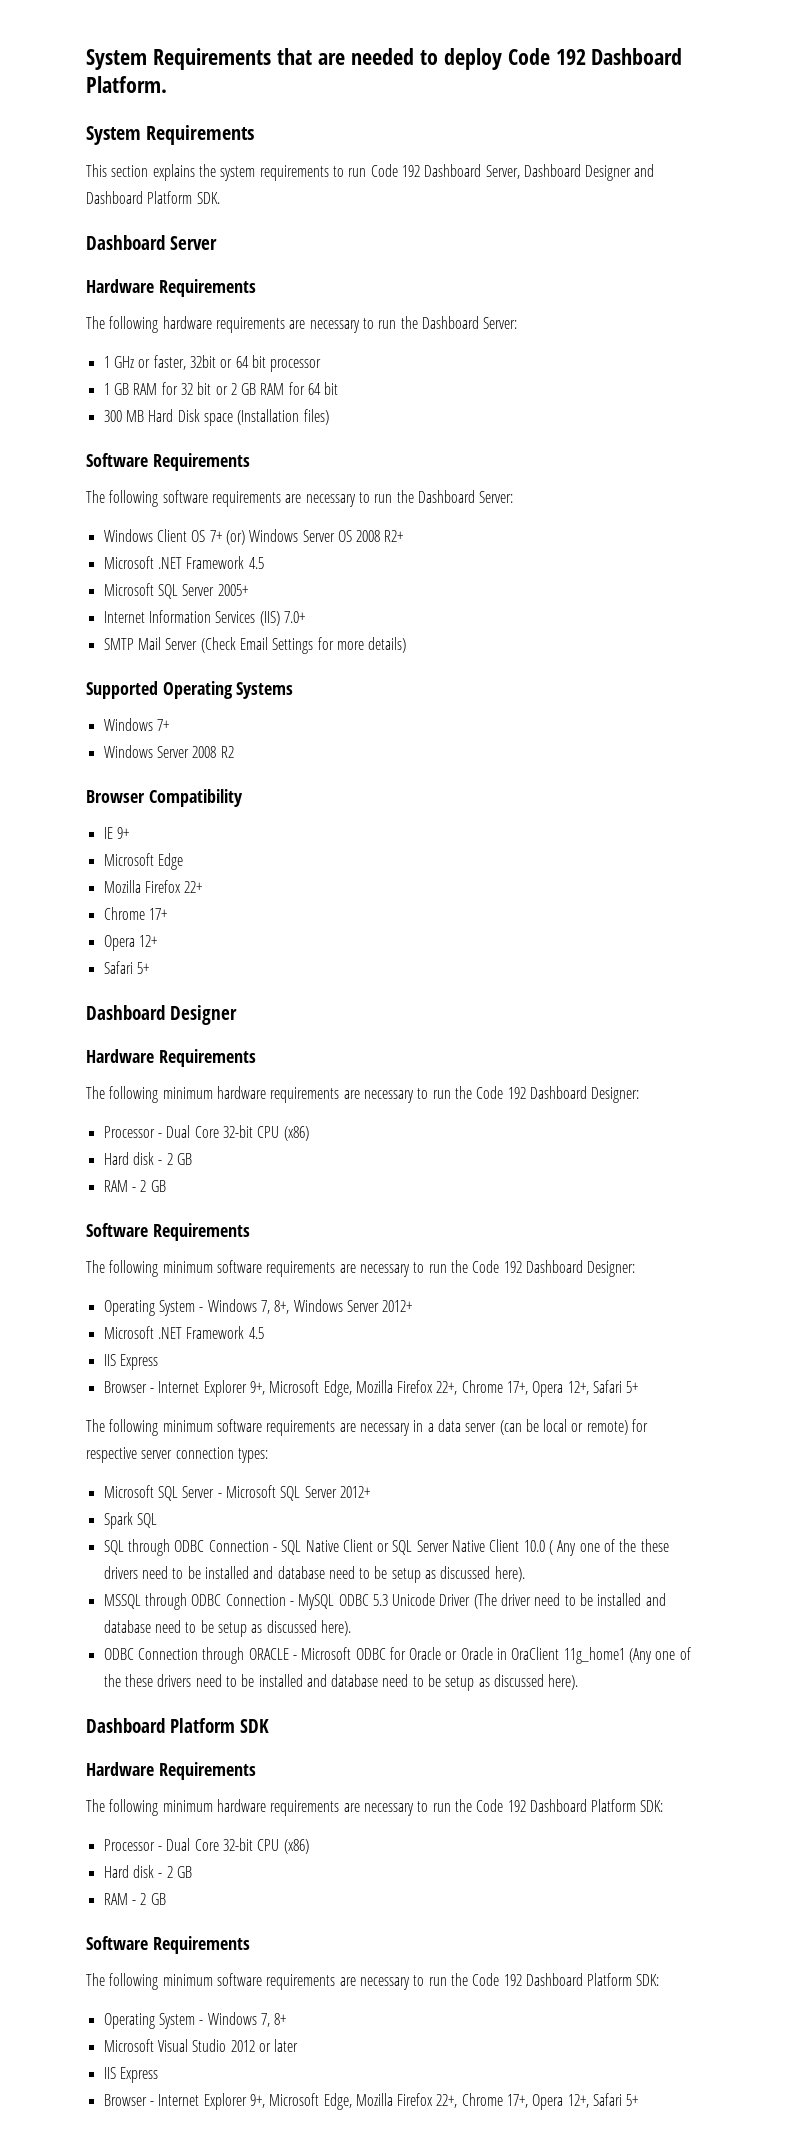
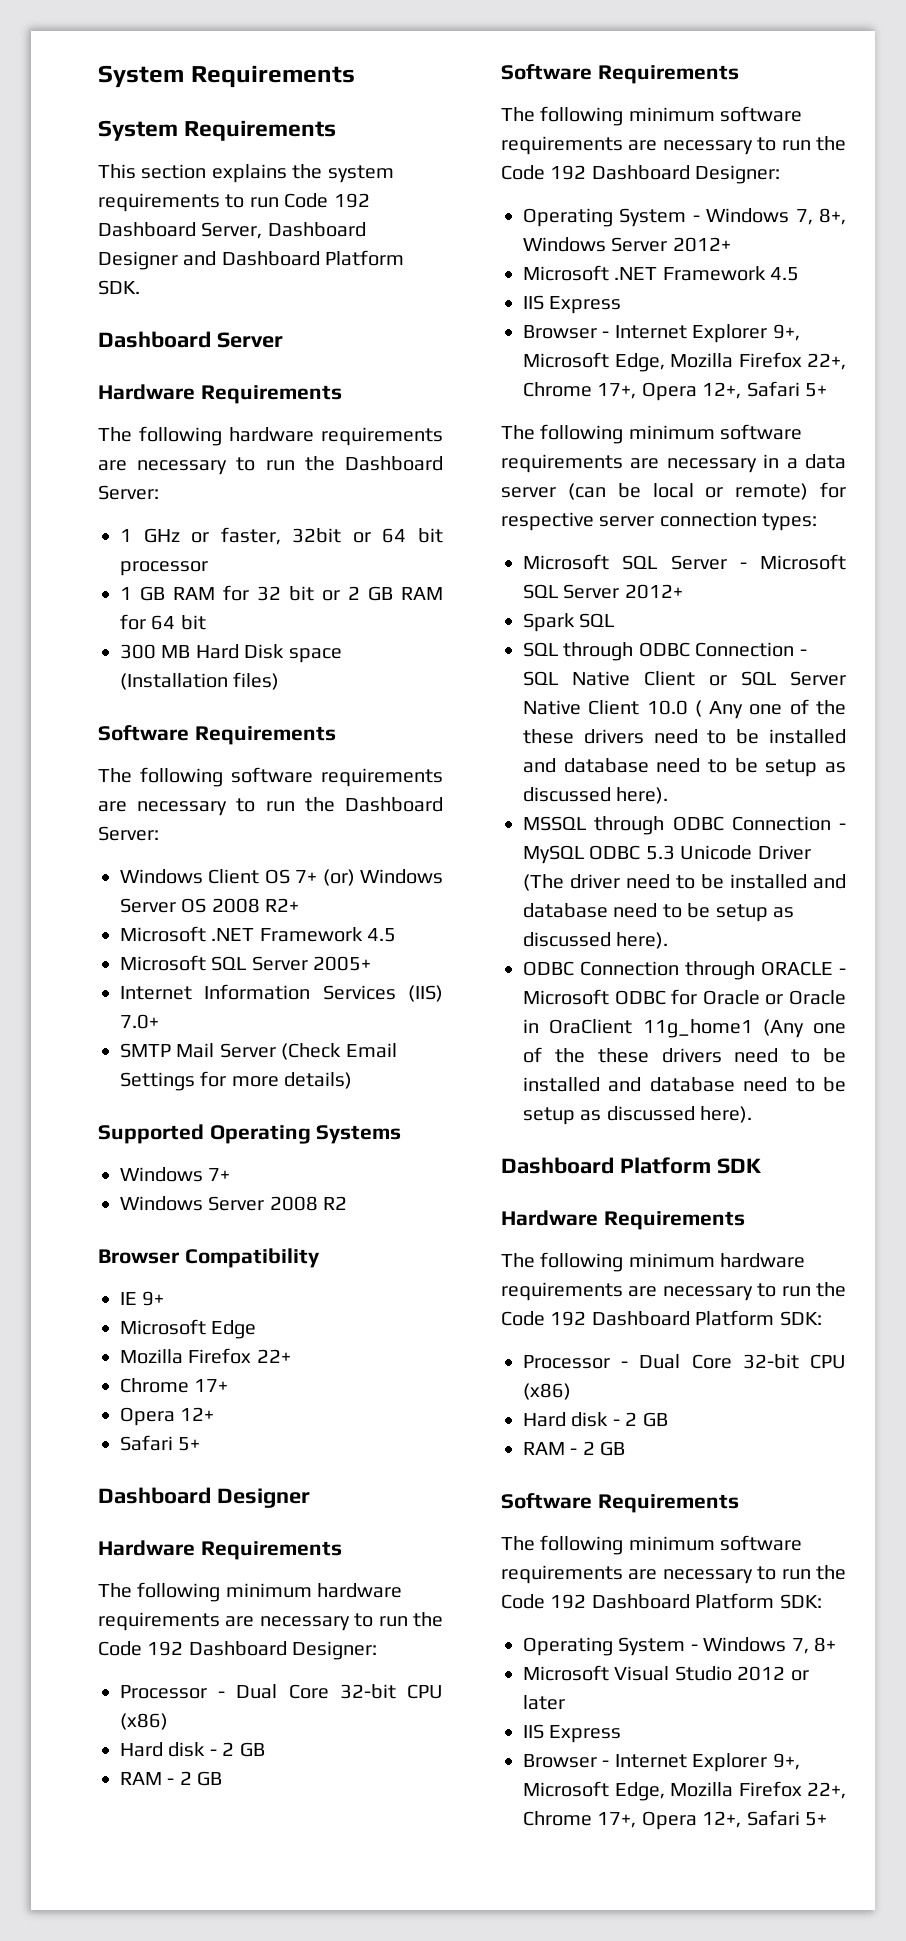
[86,48,683,70] [86,76,167,93] System Requirements that are needed to deploy Code 192 Dashboard Platform. -> [98,65,355,88] System Requirements

